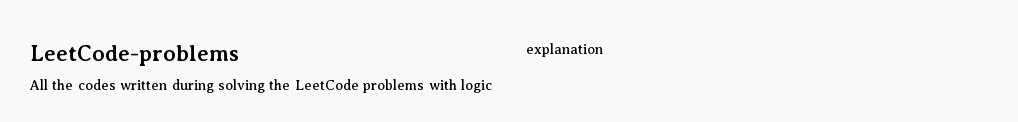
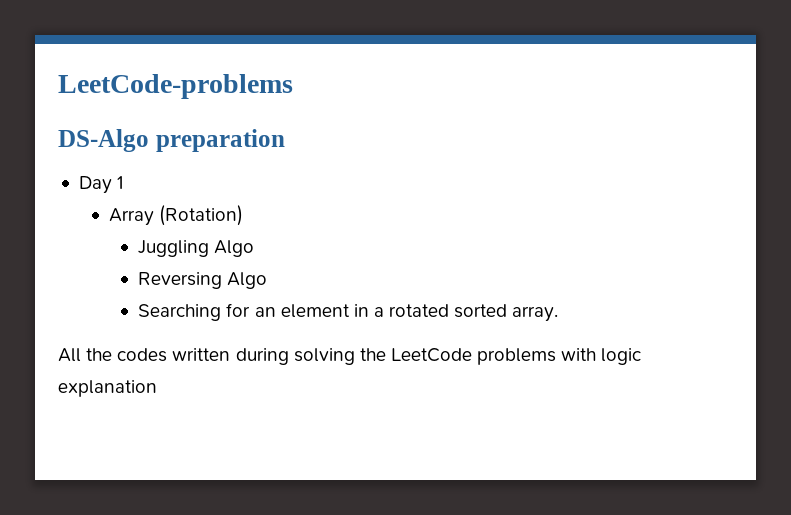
(239, 55) none -> [58,129,285,152] [78,176,124,194] [108,205,243,226] [138,240,255,257] [138,272,268,289] [138,303,559,322] // DS-Algo preparation // Day 1 // Array (Rotation) // Juggling Algo // Reversing Algo // Searching for an element in a rotated sorted array.

